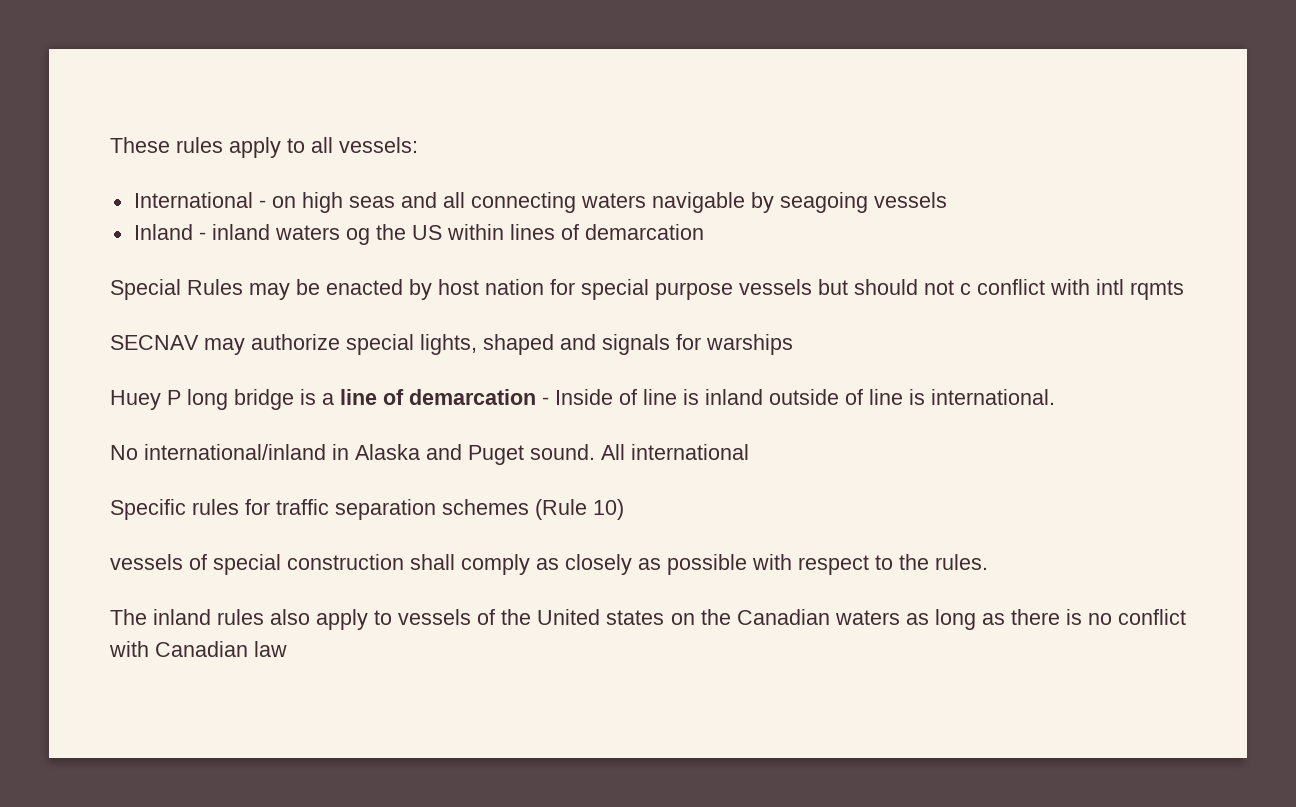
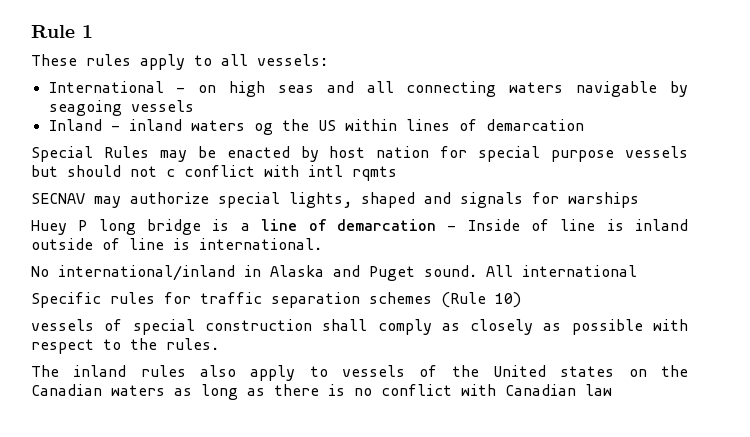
(110, 145) none -> [31,25,93,38] Rule 1 //

